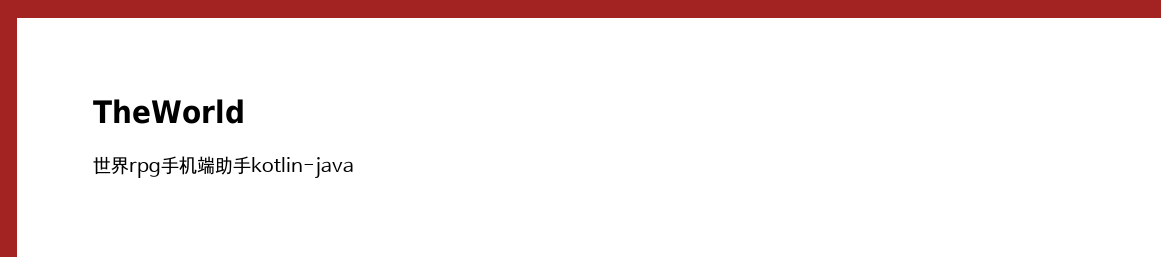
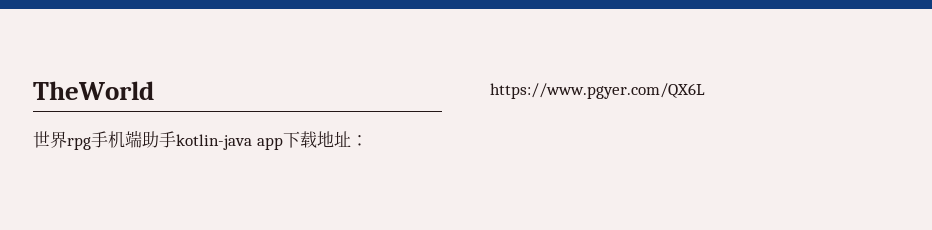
(354, 168) none -> [256,131,368,150] [490,83,705,99] app下载地址：https://www.pgyer.com/QX6L

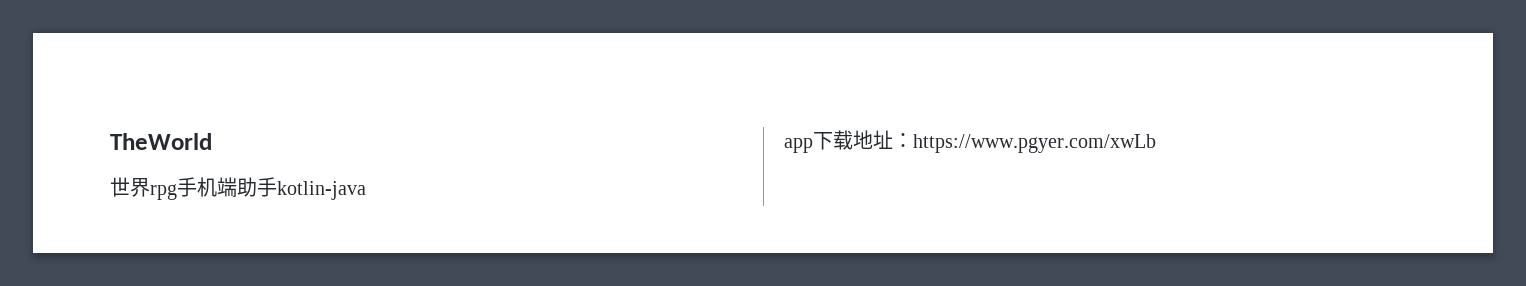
(252, 142) none -> (366, 190) //
[490,83,705,99] https://www.pgyer.com/QX6L -> [913,134,1156,153] https://www.pgyer.com/xwLb

